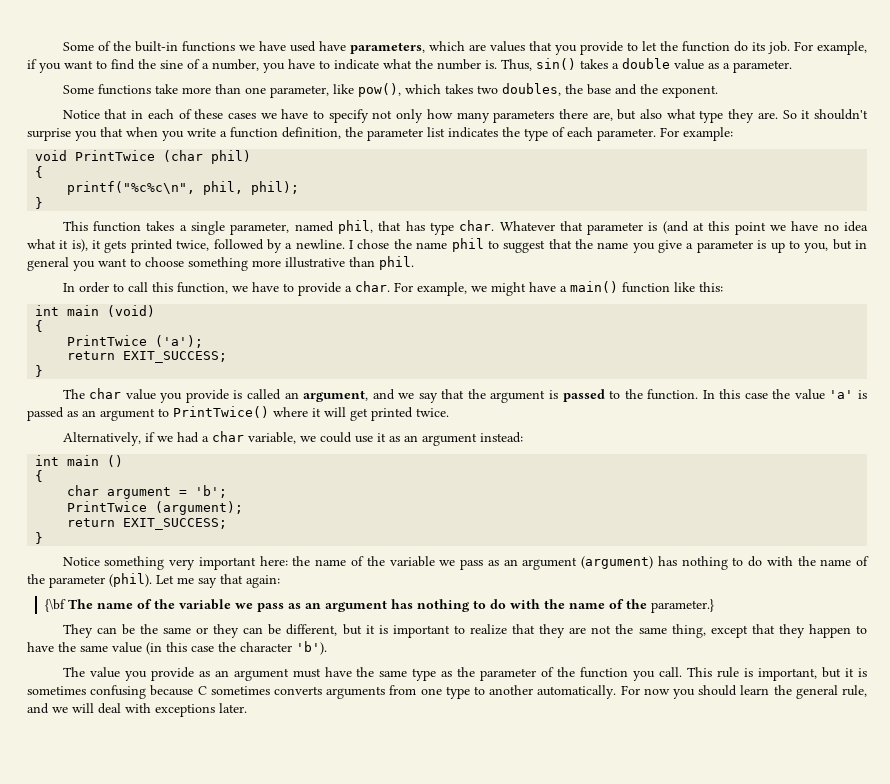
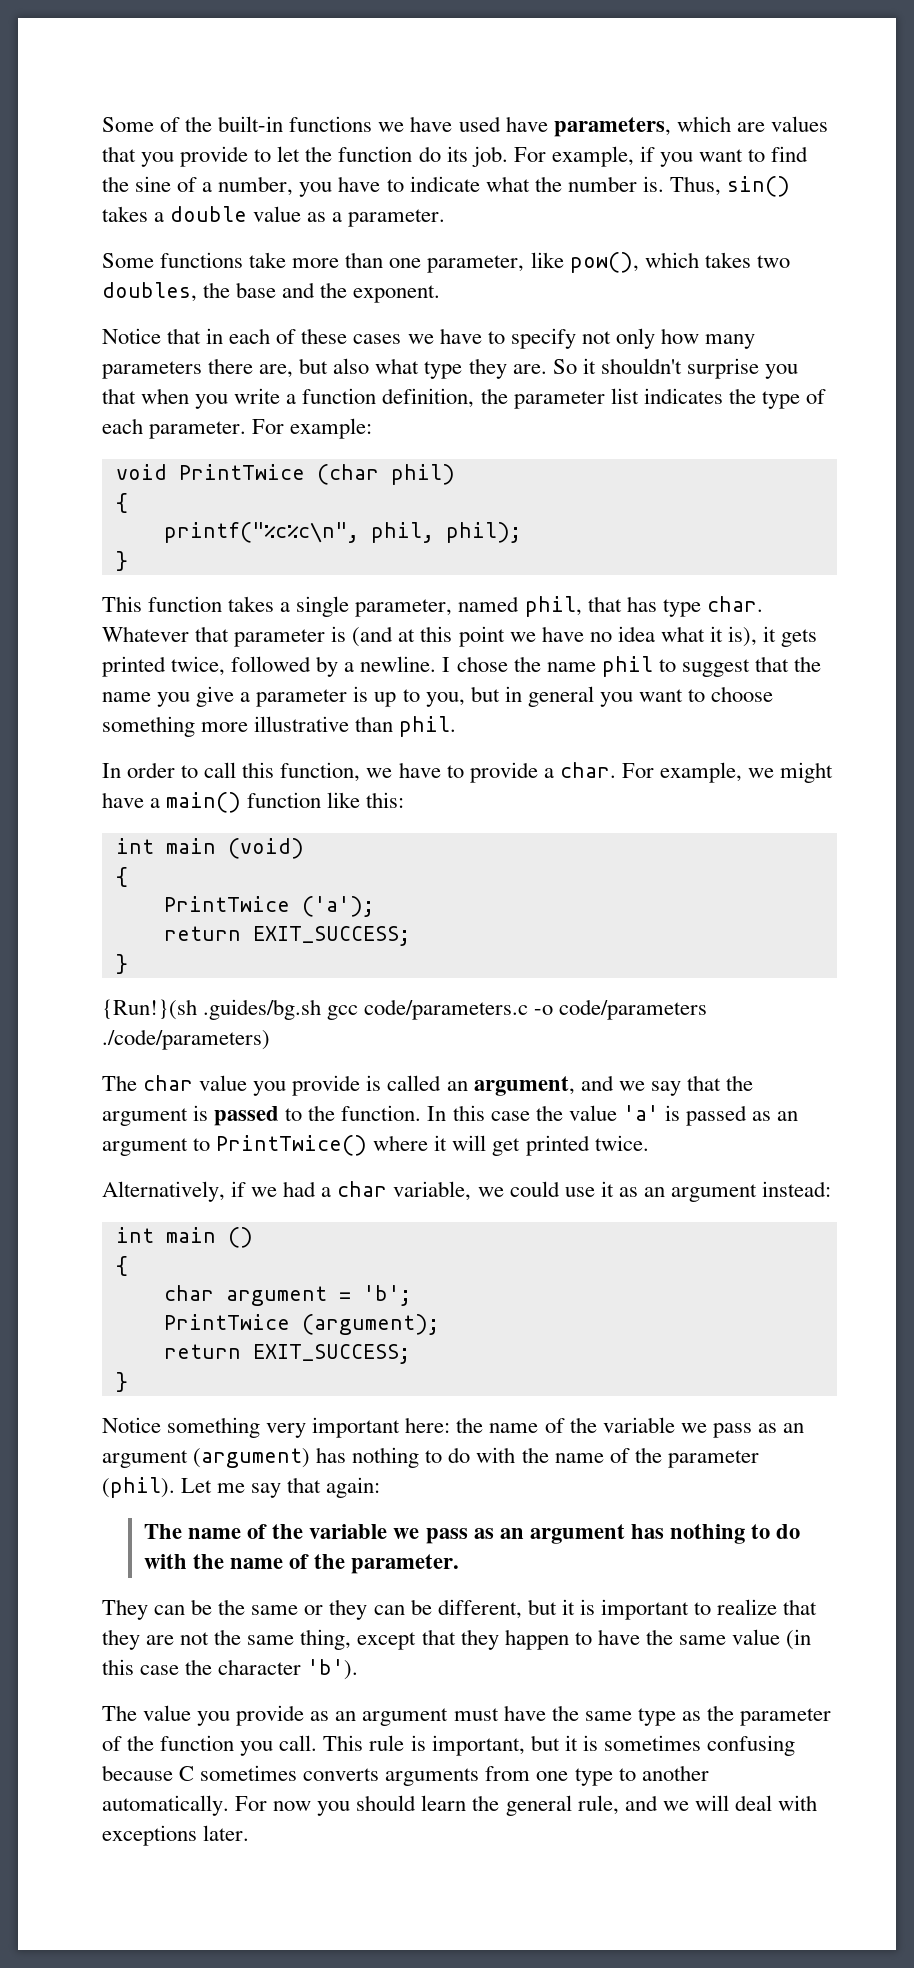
(44, 371) none -> [102,999,708,1020] [102,1029,270,1050] // {Run!}(sh .guides/bg.sh gcc code/parameters.c -o code/parameters ./code/parameters)
[44,598,66,612] {\bf -> (381, 1487) none
[650,599,714,613] parameter.} -> [351,1554,460,1574] parameter.

